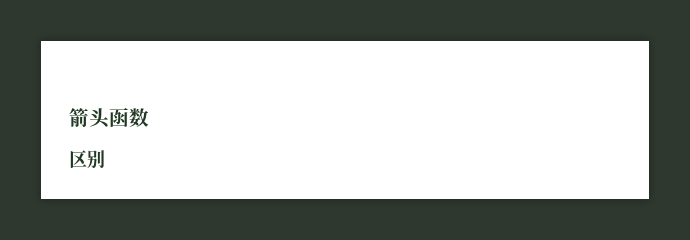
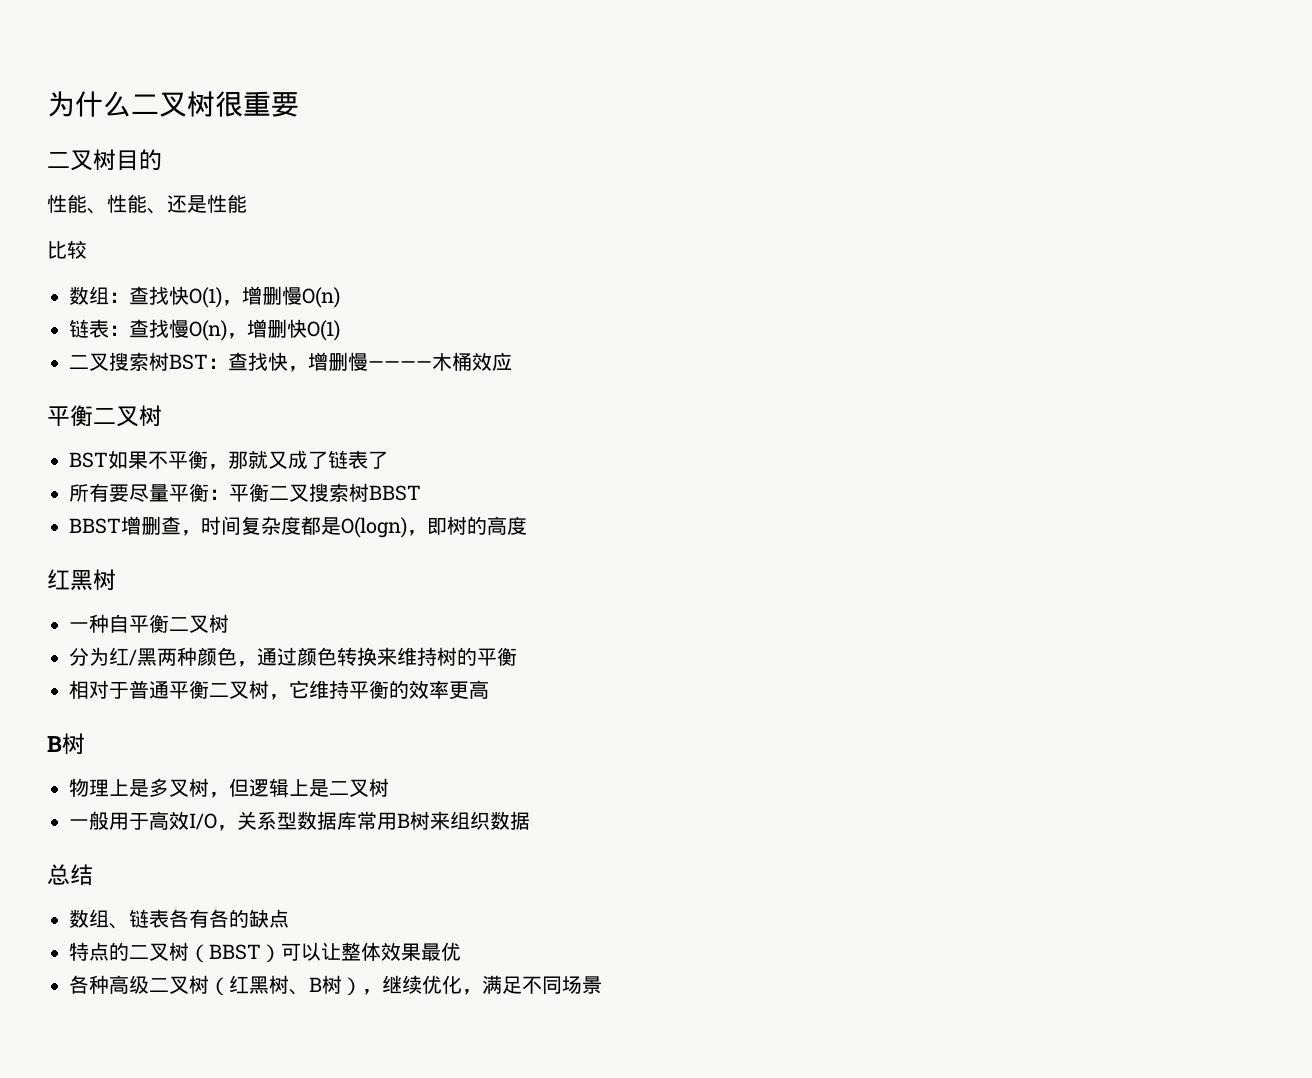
[69,107,149,128] [69,150,105,169] 箭头函数 // 区别 -> [47,91,299,117] [47,149,162,171] [47,194,247,214] [47,240,87,259] [69,286,340,308] [69,319,340,341] [69,352,512,372] [47,405,162,427] [69,450,388,470] [69,483,421,502] [69,516,527,538] [47,569,116,591] [69,614,229,633] [69,647,517,667] [69,680,489,700] [47,733,85,755] [69,778,389,798] [69,811,530,831] [47,864,93,886] [69,909,289,929] [69,942,461,963] [69,975,602,996] 为什么二叉树很重要 // 二叉树目的 // 性能、性能、还是性能 // 比较 // 数组：查找快O(1)，增删慢O(n) // 链表：查找慢O(n)，增删快O(1) // 二叉搜索树BST：查找快，增删慢————木桶效应 // 平衡二叉树 // BST如果不平衡，那就又成了链表了 // 所有要尽量平衡：平衡二叉搜索树BBST // BBST增删查，时间复杂度都是O(logn)，即树的高度 // 红黑树 // 一种自平衡二叉树 // 分为红/黑两种颜色，通过颜色转换来维持树的平衡 // 相对于普通平衡二叉树，它维持平衡的效率更高 // B树 // 物理上是多叉树，但逻辑上是二叉树 // 一般用于高效I/O，关系型数据库常用B树来组织数据 // 总结 // 数组、链表各有各的缺点 // 特点的二叉树（BBST）可以让整体效果最优 // 各种高级二叉树（红黑树、B树），继续优化，满足不同场景

